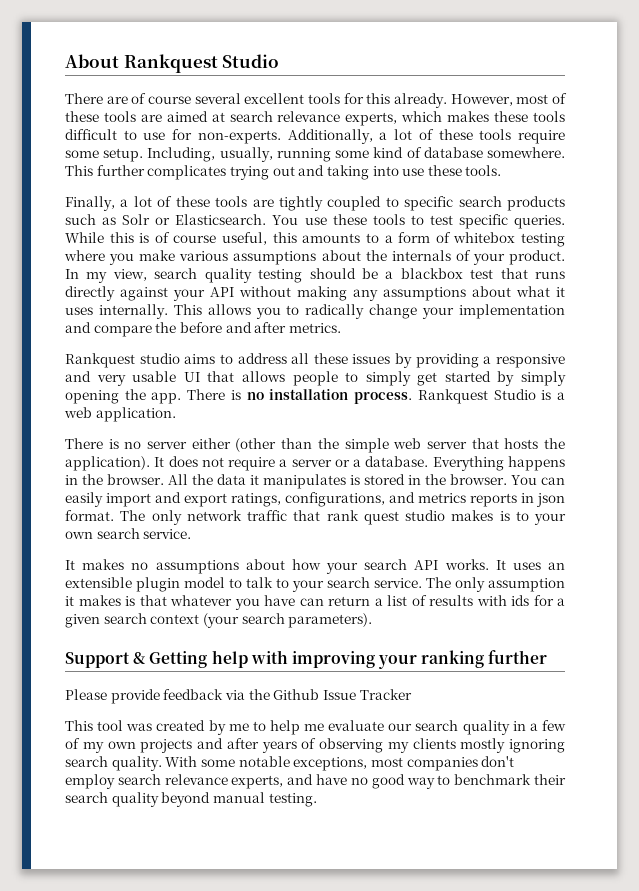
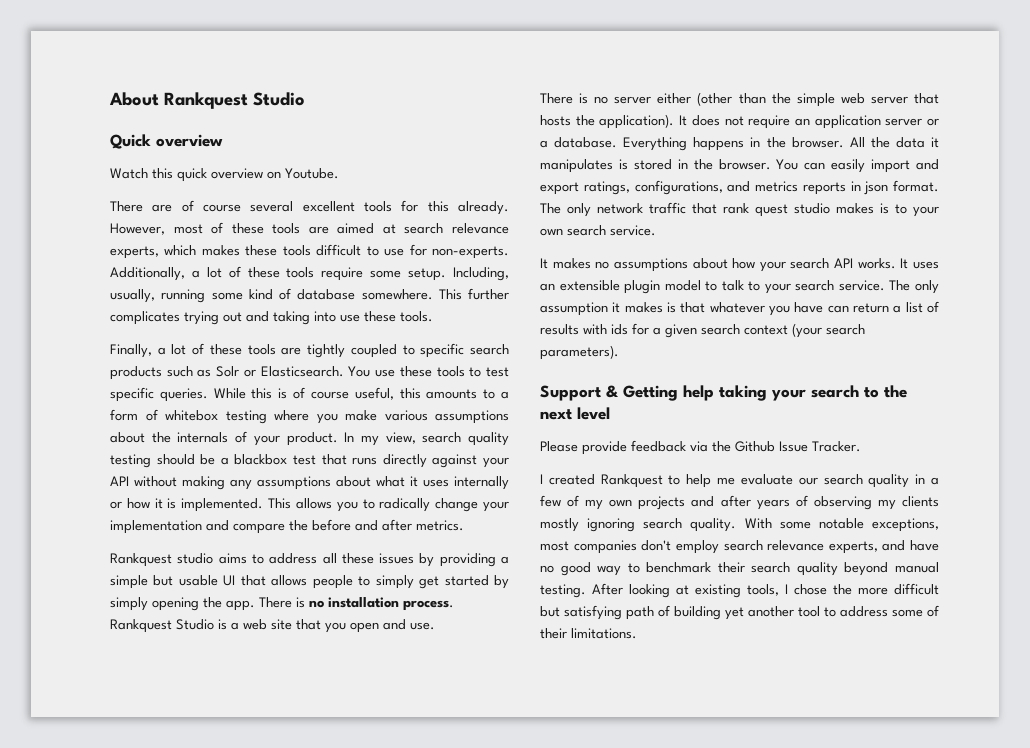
(280, 61) none -> [110,134,223,149] [110,168,339,182] // Quick overview // Watch this quick overview on Youtube.
[98,304,168,319] internally. -> [454,476,509,490] [110,498,264,512] internally or how it is implemented.
[495,354,565,368] [65,371,126,386] responsive and very -> [110,575,174,589] simple but
[95,407,176,422] application. -> [271,619,435,633] site that you open and use.
[279,459,288,467] a -> [794,115,881,129] an application
[250,650,548,669] with improving your ranking further -> [719,385,907,401] [540,407,610,420] taking your search to the next level
[359,689,412,700] [65,720,249,735] Tracker // This tool was created by me -> [812,441,861,452] [540,474,663,488] Tracker. // I created Rankquest
(317, 800) none -> [592,583,939,598] [540,605,939,620] [540,628,637,639] After looking at existing tools, I chose the more difficult but satisfying path of building yet another tool to address some of their limitations.

